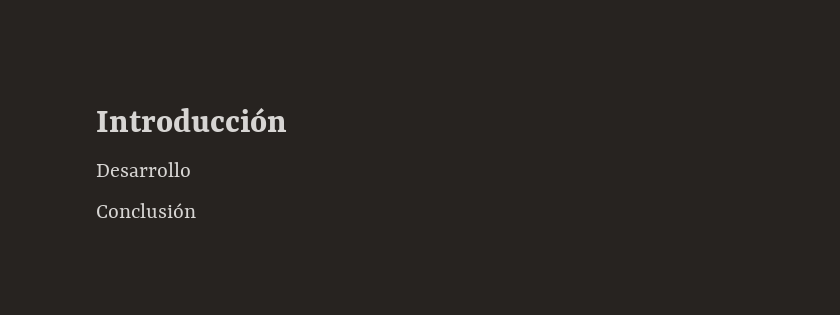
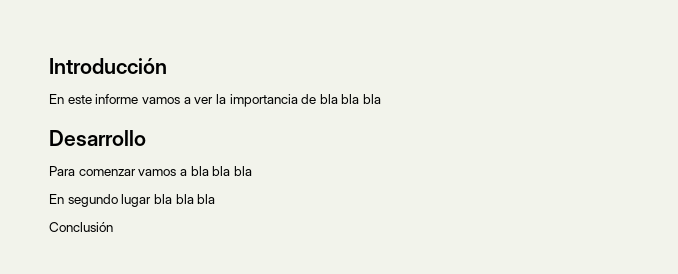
[96,162,191,177] Desarrollo -> [49,94,382,107] [49,130,146,146] [49,166,252,176] [49,194,216,207] En este informe vamos a ver la importancia de bla bla bla // Desarrollo // Para comenzar vamos a bla bla bla // En segundo lugar bla bla bla

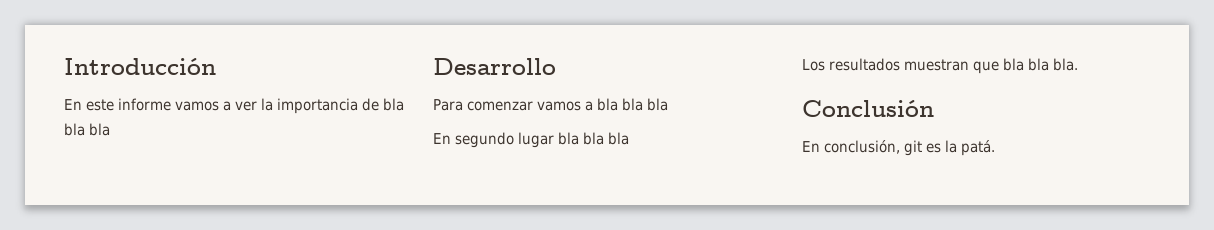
[49,222,113,232] Conclusión -> [802,58,1078,74] [802,100,934,117] [802,140,995,156] Los resultados muestran que bla bla bla. // Conclusión // En conclusión, git es la patá.

